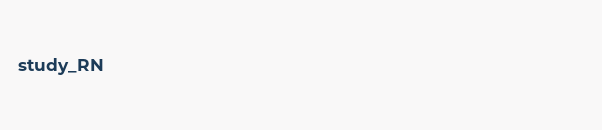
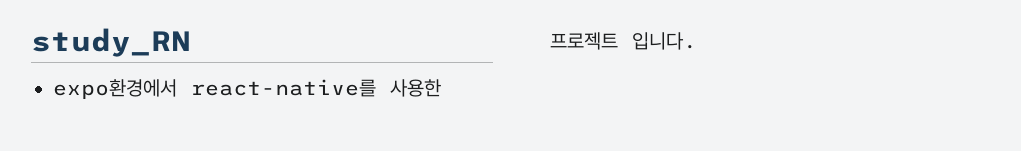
(104, 66) none -> [53,79,441,99] [550,32,697,50] // expo환경에서 react-native를 사용한 프로젝트 입니다.

